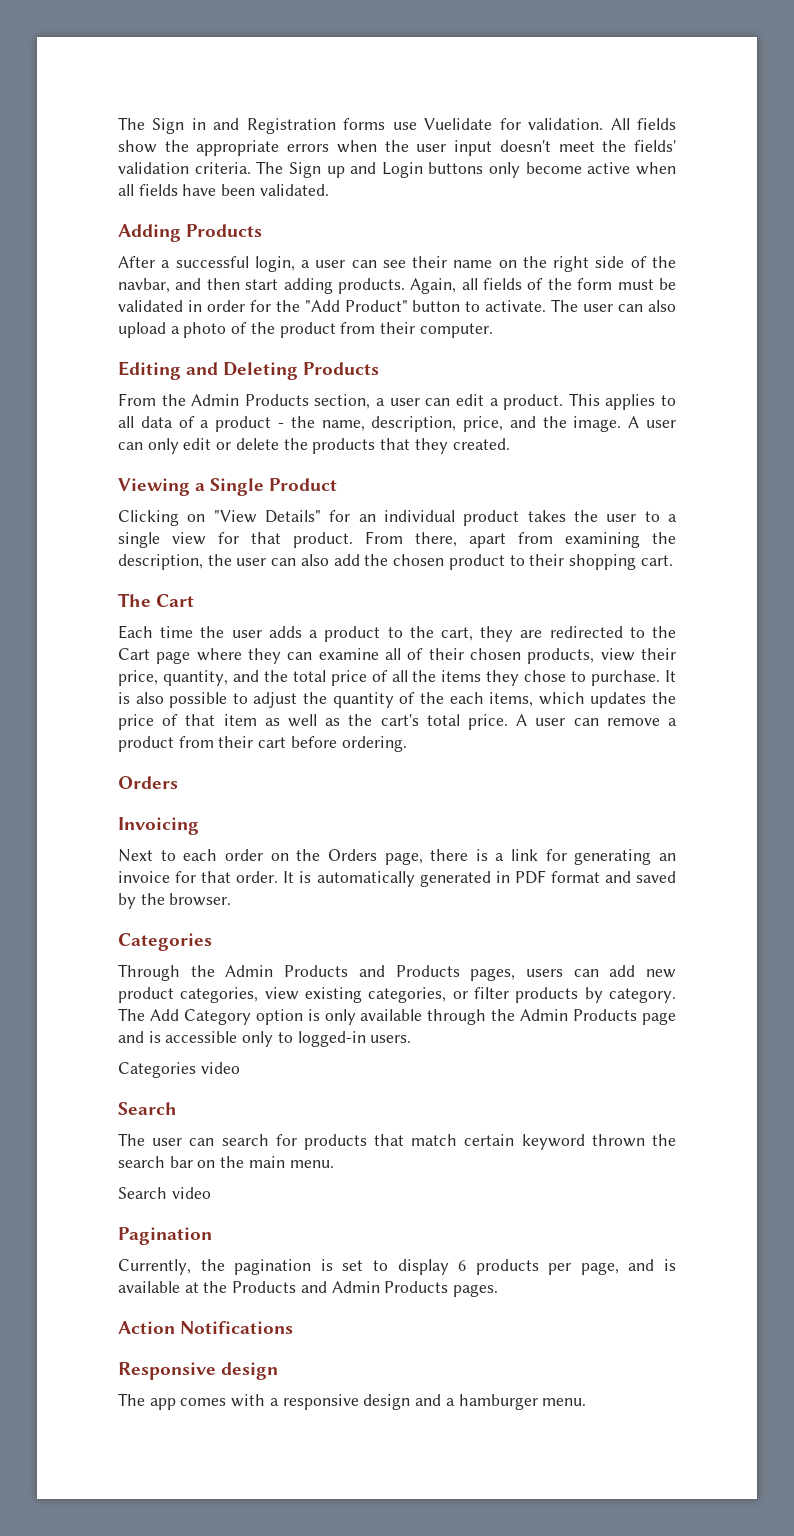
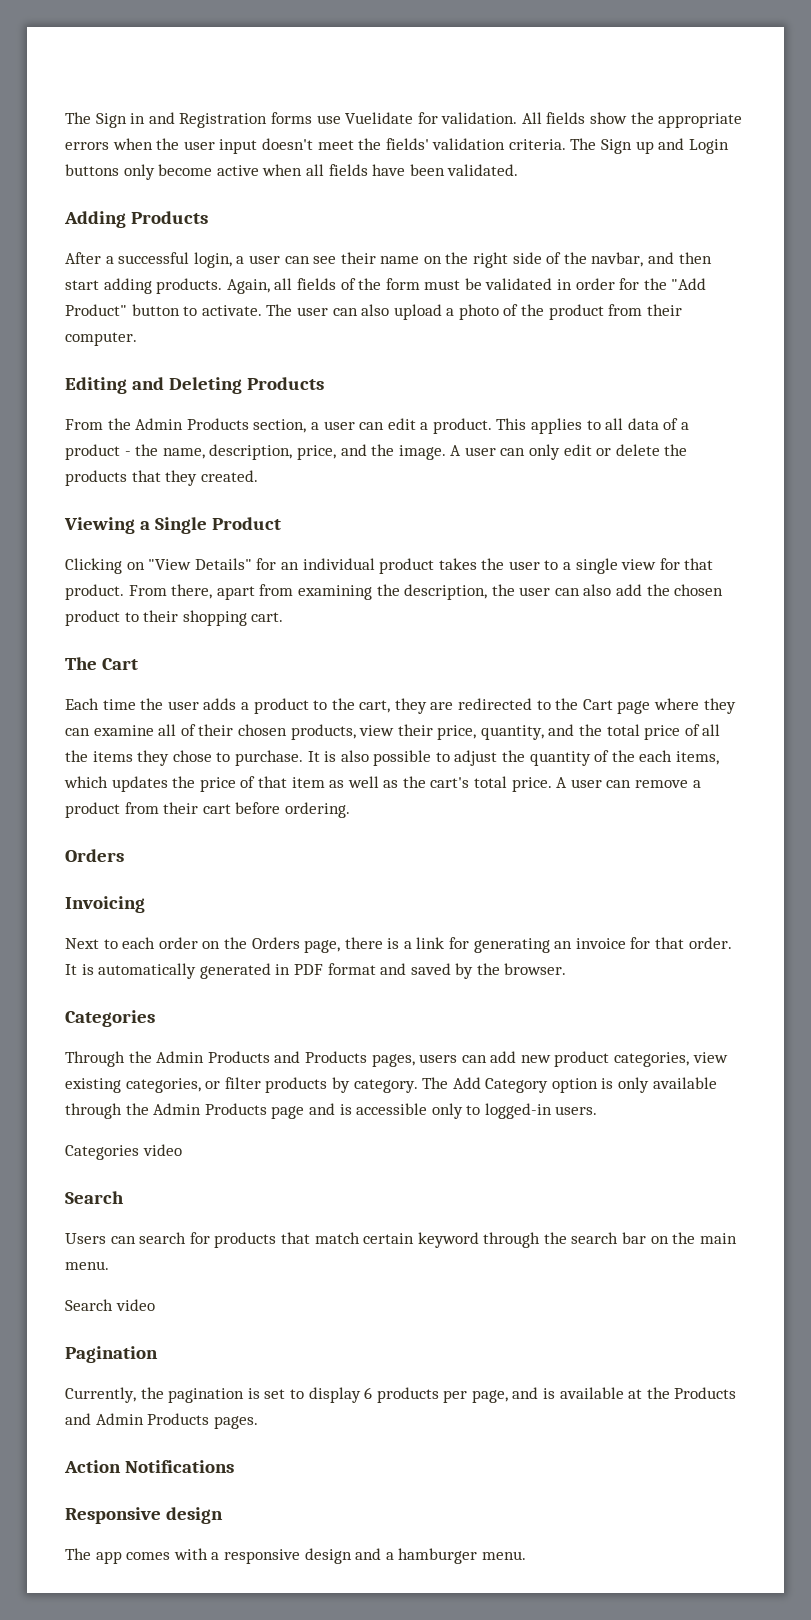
[118,1133,183,1146] The user -> [65,1233,106,1244] Users
[591,1134,645,1147] thrown -> [483,1232,541,1248] through

